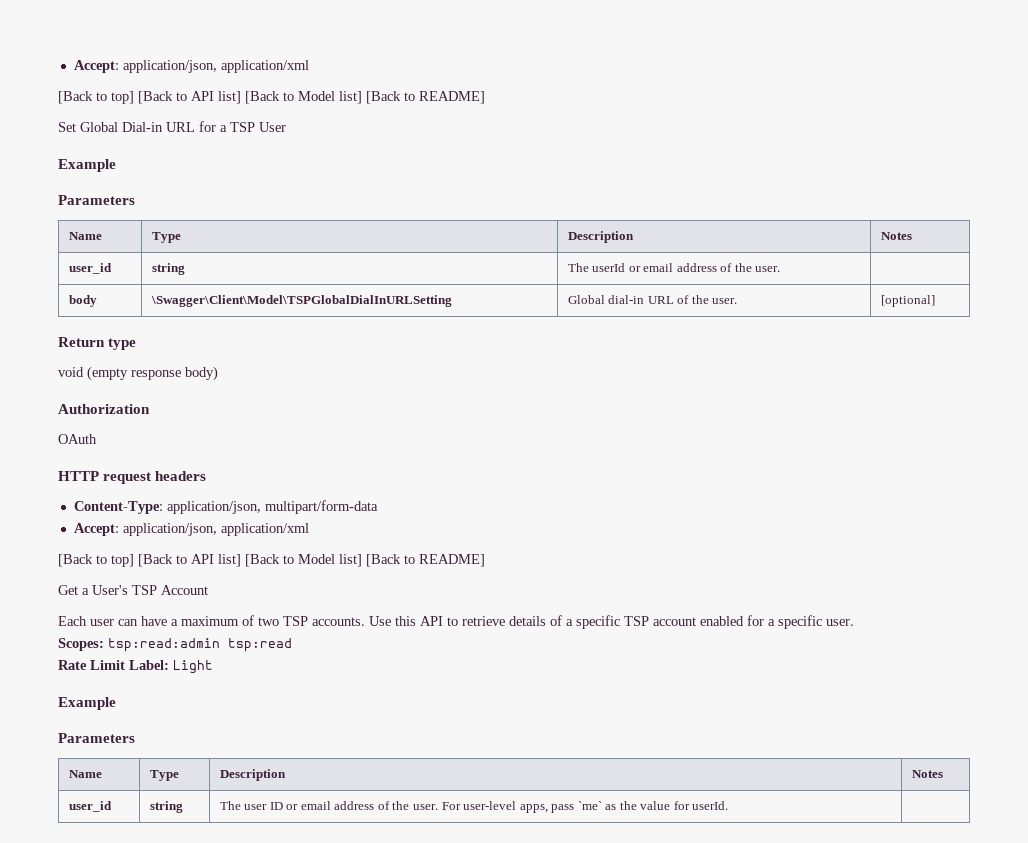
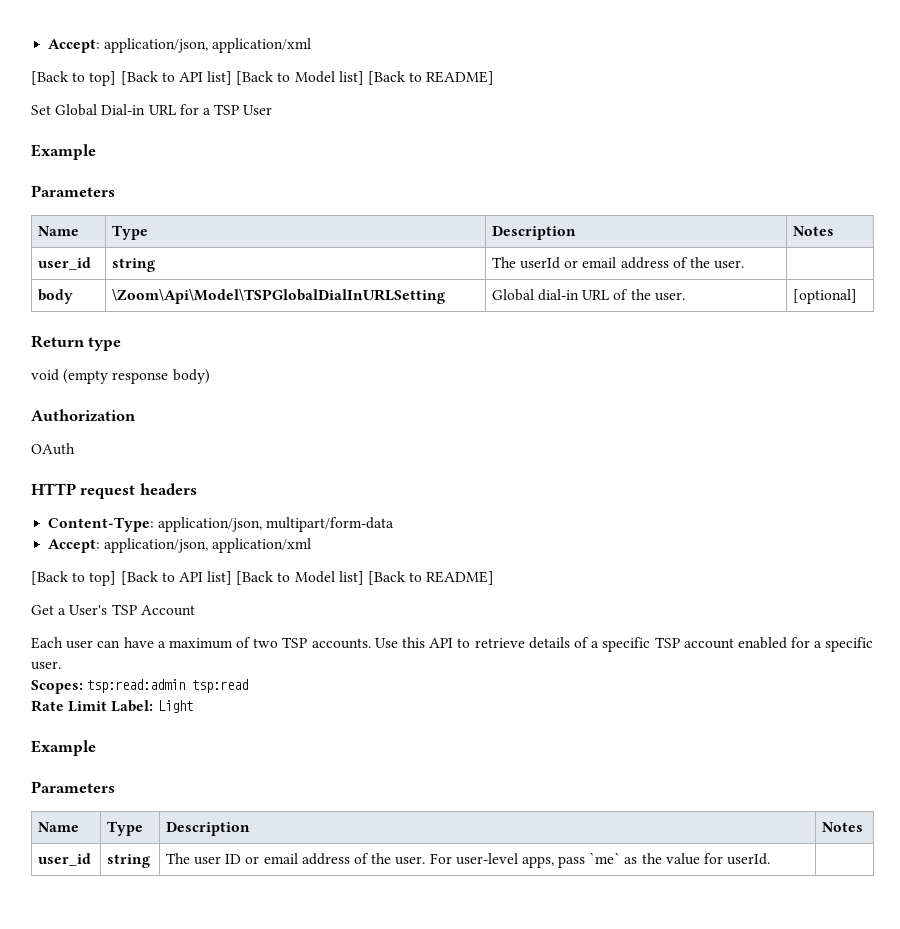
[150,295,452,307] \Swagger\Client\Model\TSPGlobalDialInURLSetting -> [111,289,445,304] \Zoom\Api\Model\TSPGlobalDialInURLSetting

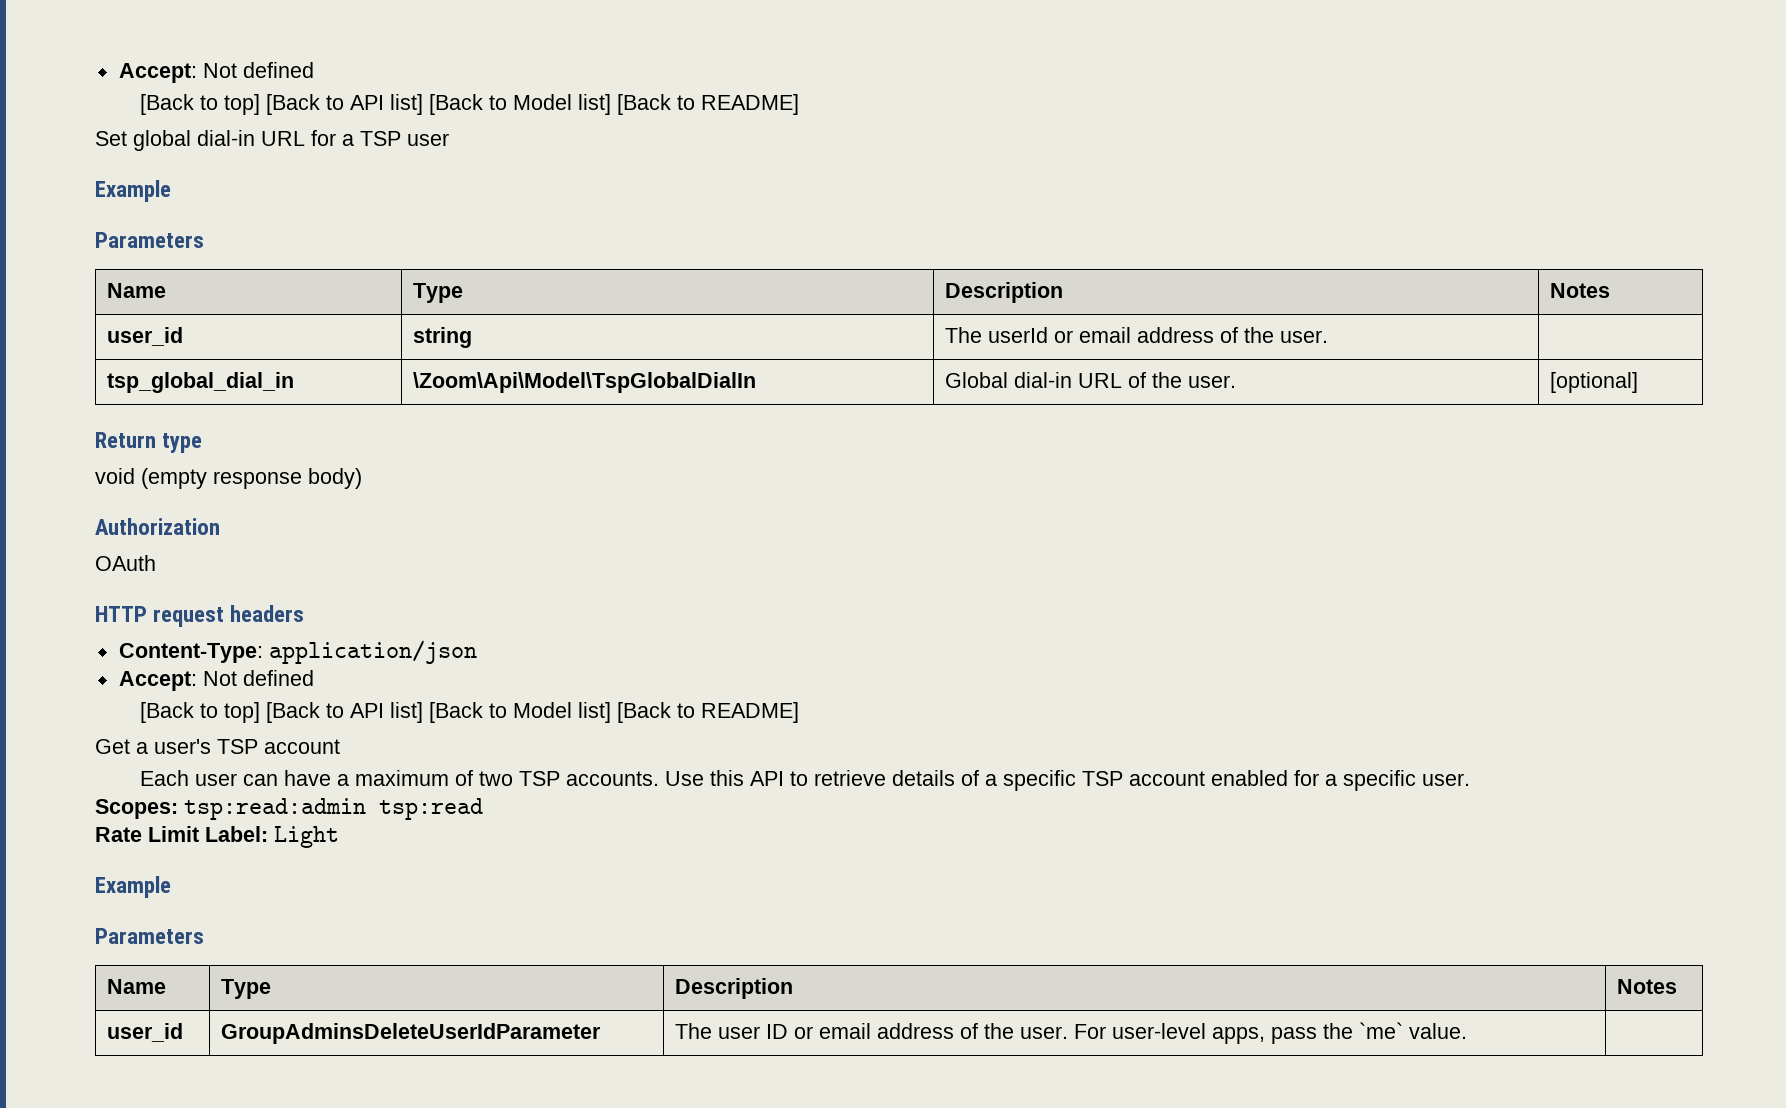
[48,38,312,53] Accept: application/json, application/xml -> [118,62,314,83] Accept: Not defined
[55,104,146,116] Global Dial-in -> [133,130,255,151] global dial-in
[243,105,273,115] User -> [407,133,449,146] user
[37,289,73,304] [111,289,445,304] body | \Zoom\Api\Model\TSPGlobalDialInURLSetting -> [107,372,295,393] [413,372,757,393] tsp_global_dial_in | \Zoom\Api\Model\TspGlobalDialIn
[158,517,395,532] [48,538,312,553] application/json, multipart/form-data // Accept: application/json, application/xml -> [268,640,477,664] [118,670,314,691] application/json // Accept: Not defined
[69,604,195,616] User's TSP Account -> [154,739,340,754] user's TSP account
[106,854,150,868] string -> [221,1023,602,1044] GroupAdminsDeleteUserIdParameter
[589,852,771,865] `me` as the value for userId. -> [1323,1022,1468,1039] the `me` value.

